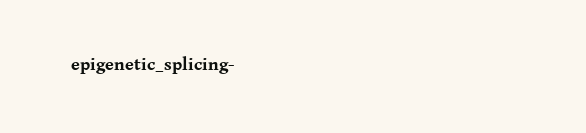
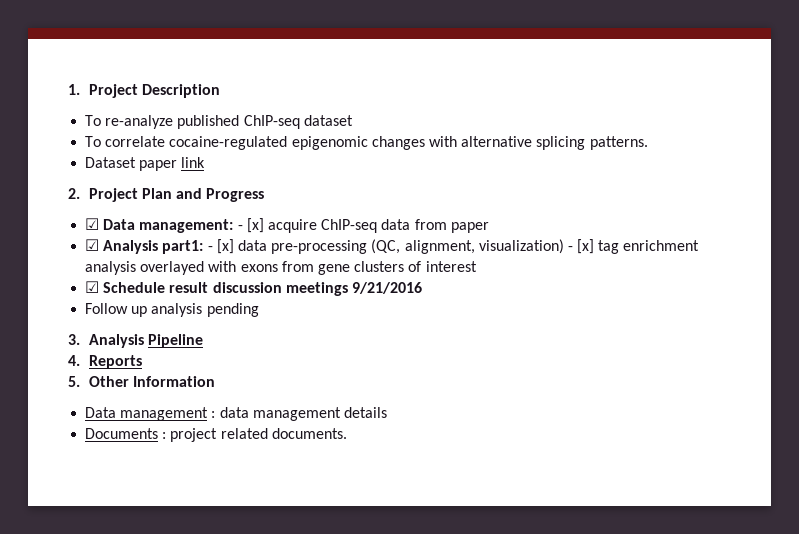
[71,56,235,74] epigenetic_splicing- -> [68,84,220,98] [85,115,353,129] [85,136,648,150] [85,157,206,171] [68,188,265,202] [85,218,489,233] [85,239,700,254] [85,261,477,275] [85,281,422,296] [85,303,259,317] [68,334,203,348] [68,355,142,369] [68,376,215,387] [85,407,387,421] [85,428,347,442] 1. Project Description // To re-analyze published ChIP-seq dataset // To correlate cocaine-regulated epigenomic changes with alternative splicing patterns. // Dataset paper link // 2. Project Plan and Progress // ☑ Data management: - [x] acquire ChIP-seq data from paper // ☑ Analysis part1: - [x] data pre-processing (QC, alignment, visualization) - [x] tag enrichment analysis overlayed with exons from gene clusters of interest // ☑ Schedule result discussion meetings 9/21/2016 // Follow up analysis pending // 3. Analysis Pipeline // 4. Reports // 5. Other Information // Data management : data management details // Documents : project related documents.

